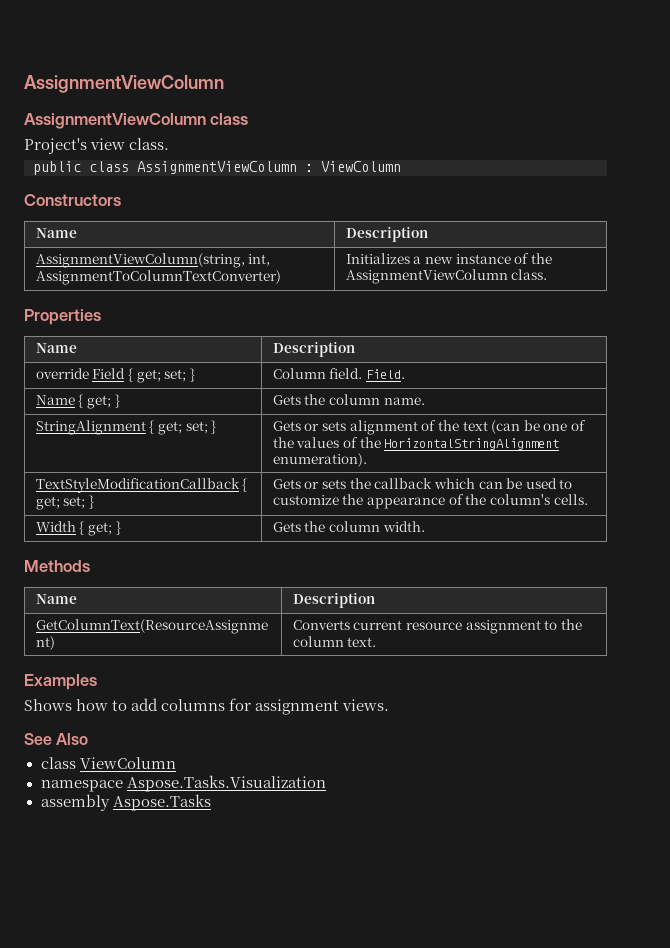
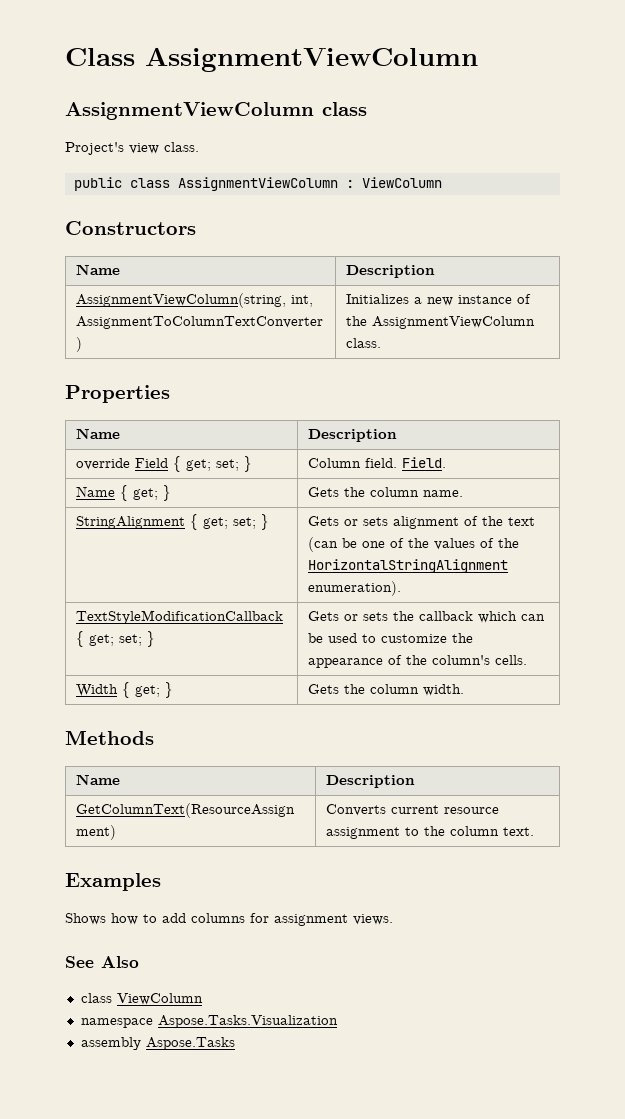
(24, 84) none -> [65,48,135,66] Class

